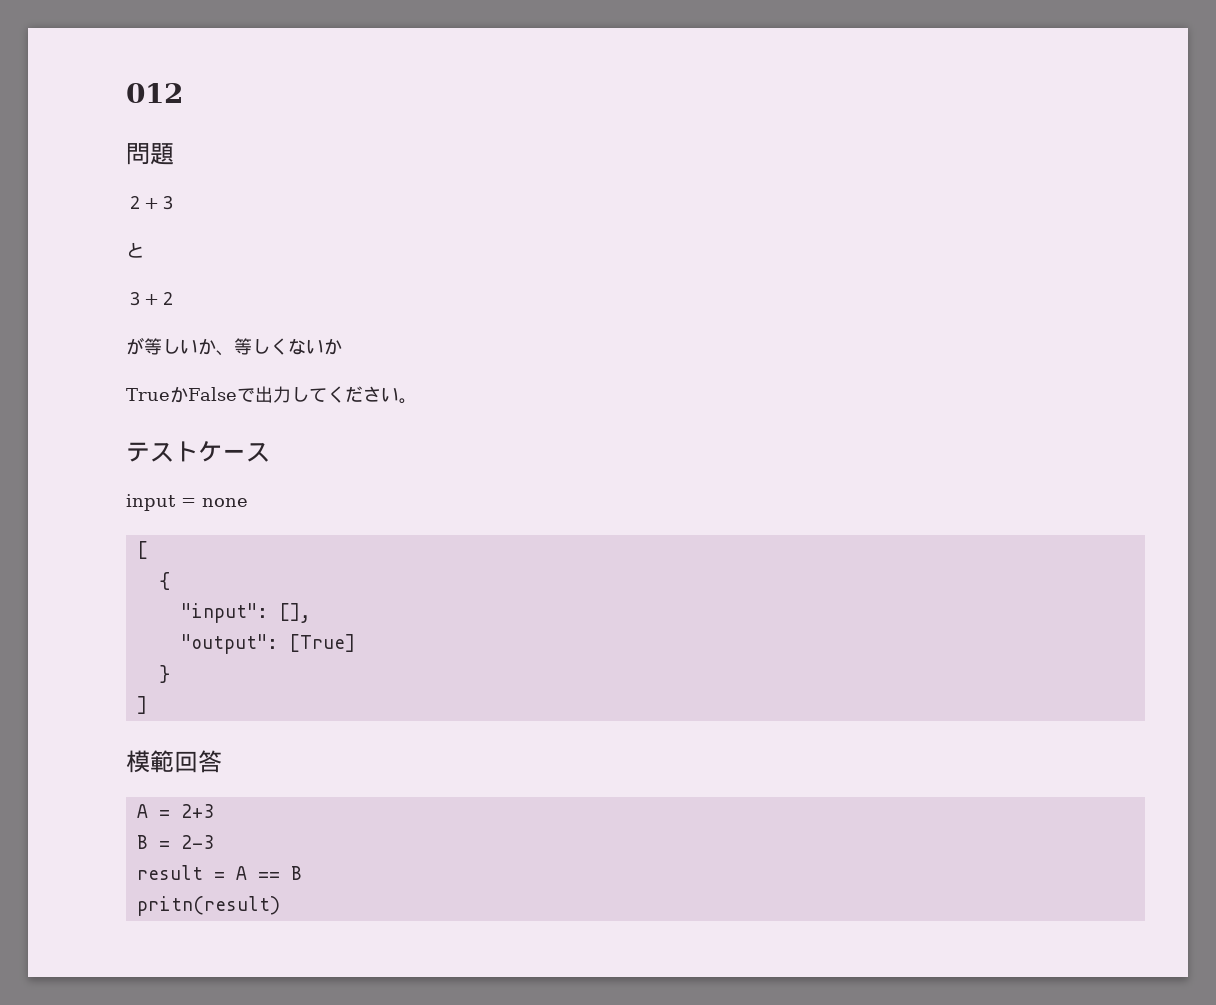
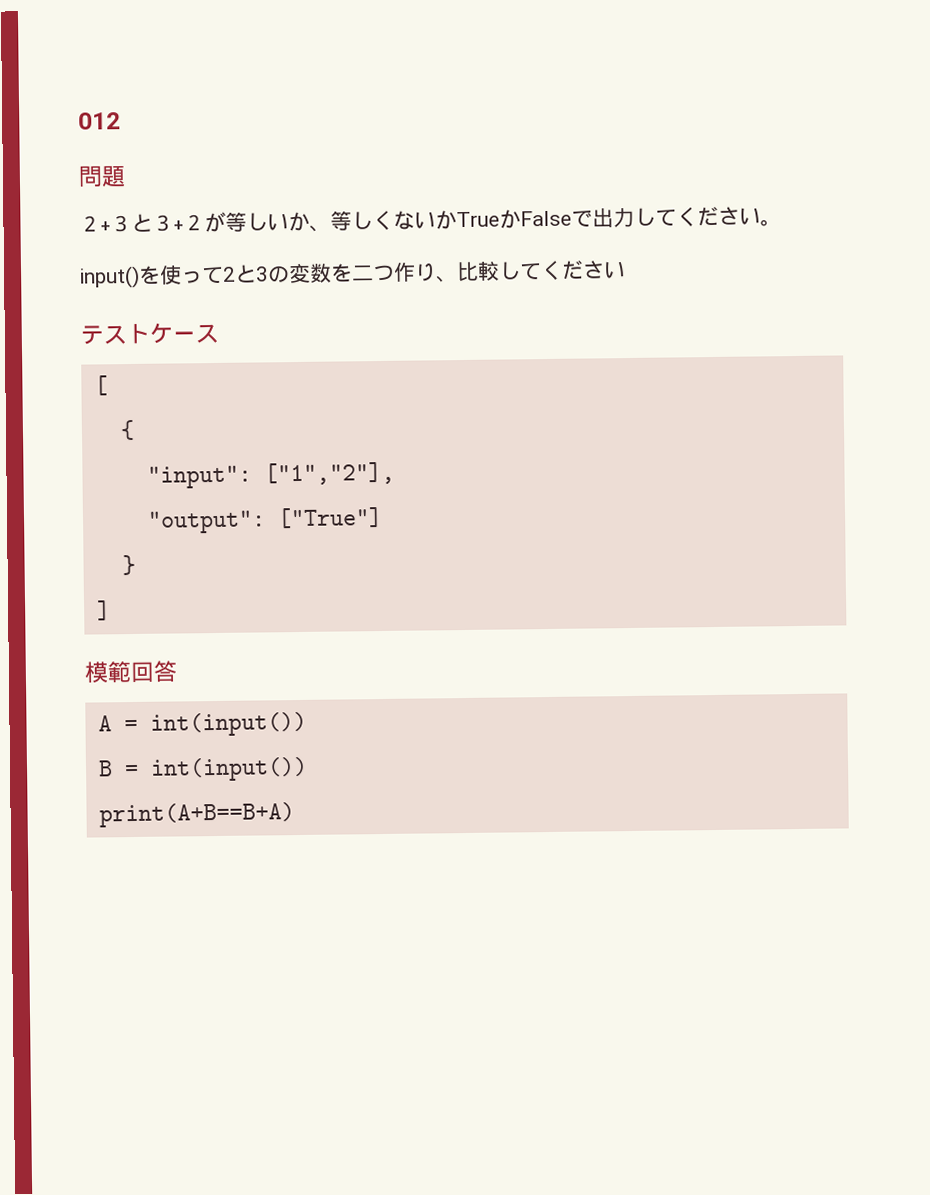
[126,242,144,258] // と // -> [131,213,153,232] と
(177, 298) // -> (205, 222) none
(342, 346) // -> (457, 220) none
(417, 401) none -> [79,260,626,289] // input()を使って2と3の変数を二つ作り、比較してください
[126,494,248,511] // input = none -> (219, 333) none
[278,603,311,623] [], -> [263,461,395,486] ["1","2"],
[288,634,355,652] [True] -> [276,506,383,529] ["True"]
[180,804,214,818] 2+3 -> [149,711,307,737] int(input())
[180,835,214,849] [136,865,302,880] [136,896,280,916] 2-3 // result = A == B // pritn(result) -> [149,756,308,782] [98,802,295,828] int(input()) // print(A+B==B+A)

